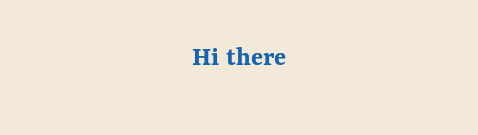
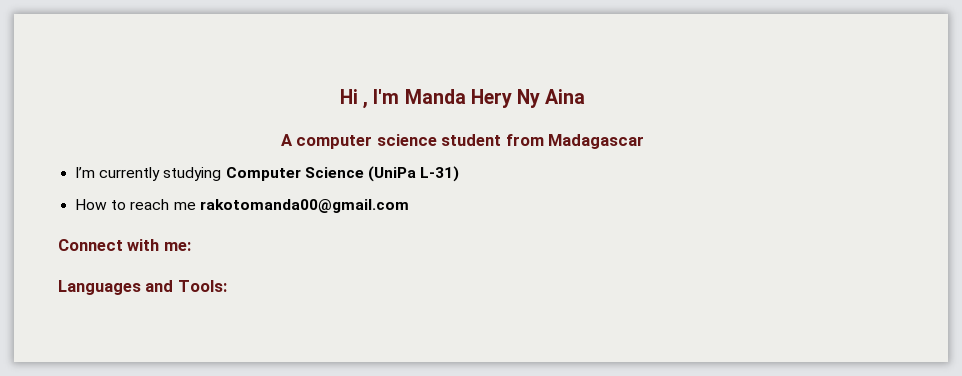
[226,47,287,65] there -> [362,89,586,109] [280,134,645,149] [75,166,460,182] [75,199,409,213] [58,239,191,251] [58,280,227,295] , I'm Manda Hery Ny Aina // A computer science student from Madagascar // I’m currently studying Computer Science (UniPa L-31) // How to reach me rakotomanda00@gmail.com // Connect with me: // Languages and Tools:

